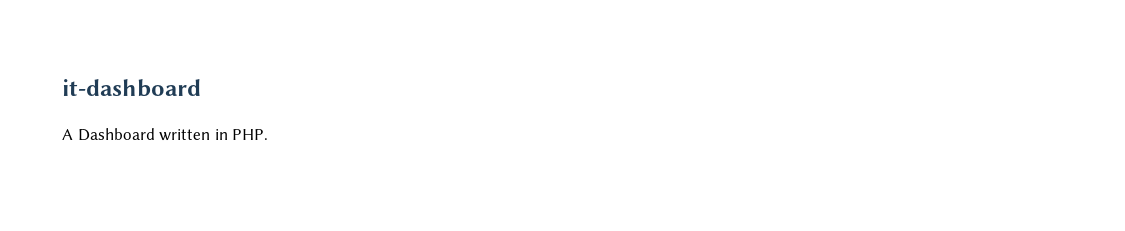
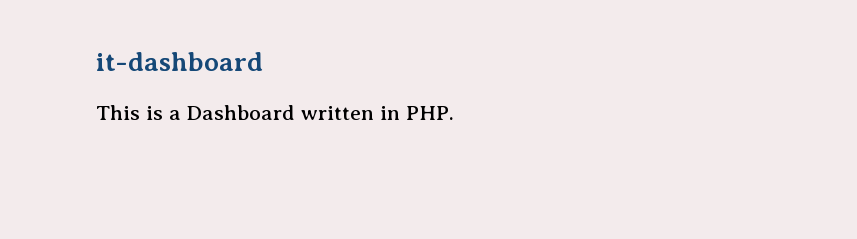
[62,129,73,140] A -> [96,105,181,120] This is a

